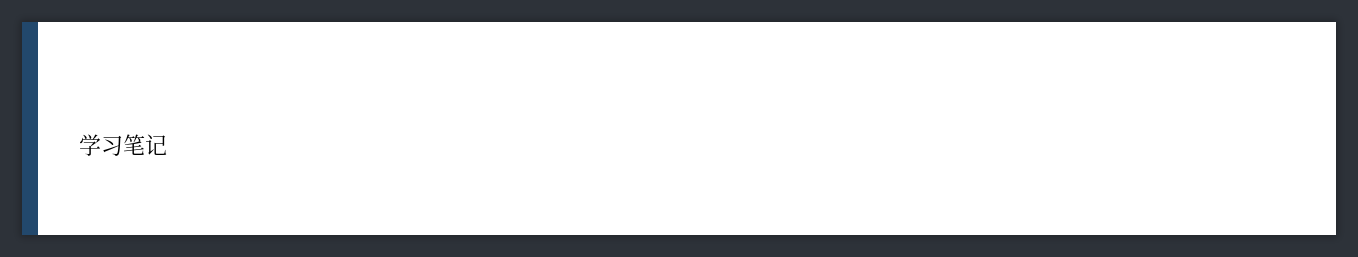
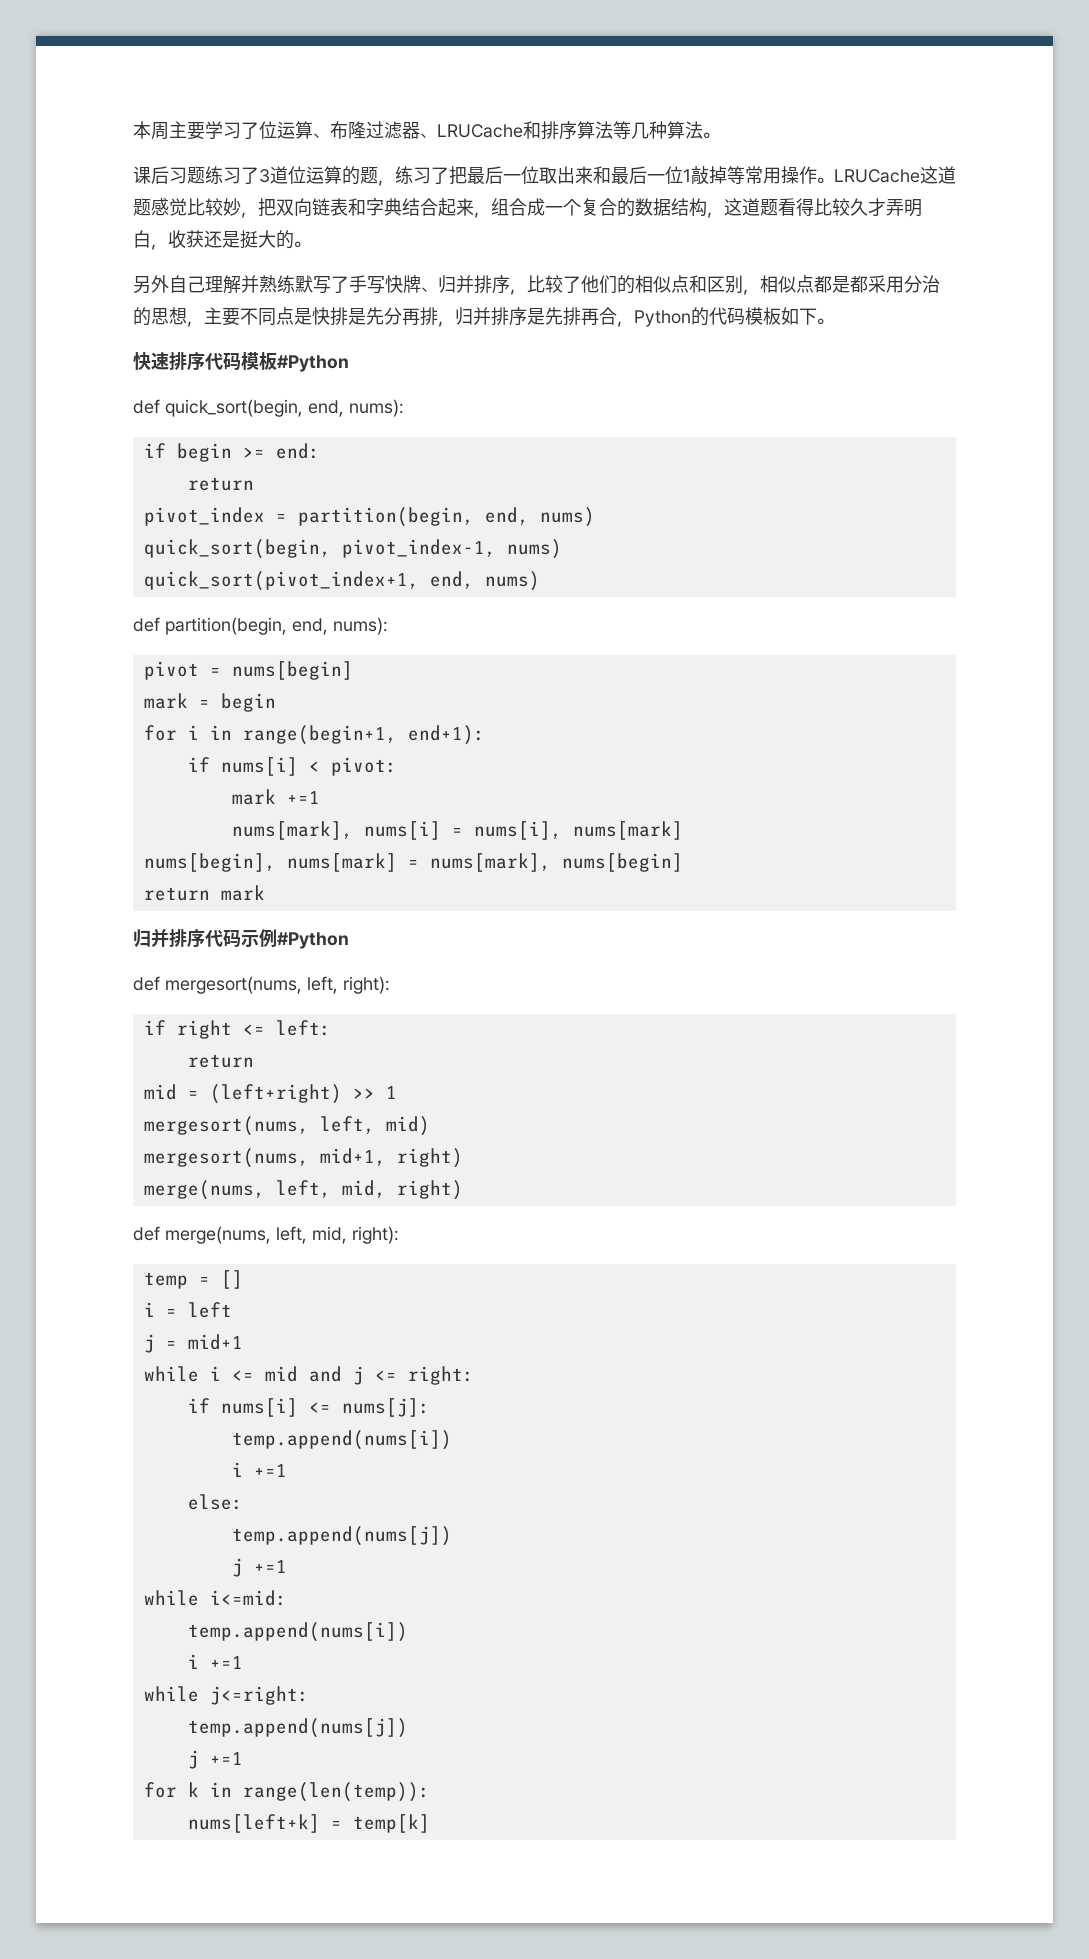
[79,134,167,156] 学习笔记 -> [133,121,720,140] [133,166,956,186] [133,198,922,218] [133,230,311,250] [133,275,940,295] [133,307,834,327] [133,352,349,372] [133,399,404,417] [143,443,320,462] [187,477,254,491] [143,507,595,527] [143,539,562,559] [143,571,540,591] [133,617,388,635] [143,661,353,680] [143,693,276,712] [143,725,485,745] [187,757,397,776] [231,789,320,805] [231,821,683,840] [143,853,683,872] [143,885,265,901] [133,928,349,949] [133,976,390,994] [143,1020,331,1039] [187,1054,254,1068] [143,1084,397,1104] [143,1116,430,1136] [143,1148,463,1168] [143,1180,463,1200] [133,1226,399,1244] [143,1270,243,1289] [143,1302,232,1318] [143,1334,243,1353] [143,1366,474,1385] [187,1398,430,1417] [231,1430,452,1450] [231,1462,287,1477] [187,1494,243,1510] [231,1526,452,1546] [231,1558,287,1577] [143,1590,287,1606] [187,1622,408,1642] [187,1654,243,1669] [143,1686,309,1705] [187,1718,408,1738] [187,1750,243,1769] [143,1782,430,1802] [187,1814,430,1833] 本周主要学习了位运算、布隆过滤器、LRUCache和排序算法等几种算法。 // 课后习题练习了3道位运算的题，练习了把最后一位取出来和最后一位1敲掉等常用操作。LRUCache这道题感觉比较妙，把双向链表和字典结合起来，组合成一个复合的数据结构，这道题看得比较久才弄明白，收获还是挺大的。 // 另外自己理解并熟练默写了手写快牌、归并排序，比较了他们的相似点和区别，相似点都是都采用分治的思想，主要不同点是快排是先分再排，归并排序是先排再合，Python的代码模板如下。 // 快速排序代码模板#Python // def quick_sort(begin, end, nums): // if begin >= end: // return // pivot_index = partition(begin, end, nums) // quick_sort(begin, pivot_index-1, nums) // quick_sort(pivot_index+1, end, nums) // def partition(begin, end, nums): // pivot = nums[begin] // mark = begin // for i in range(begin+1, end+1): // if nums[i] < pivot: // mark +=1 // nums[mark], nums[i] = nums[i], nums[mark] // nums[begin], nums[mark] = nums[mark], nums[begin] // return mark // 归并排序代码示例#Python // def mergesort(nums, left, right): // if right <= left: // return // mid = (left+right) >> 1 // mergesort(nums, left, mid) // mergesort(nums, mid+1, right) // merge(nums, left, mid, right) // def merge(nums, left, mid, right): // temp = [] // i = left // j = mid+1 // while i <= mid and j <= right: // if nums[i] <= nums[j]: // temp.append(nums[i]) // i +=1 // else: // temp.append(nums[j]) // j +=1 // while i<=mid: // temp.append(nums[i]) // i +=1 // while j<=right: // temp.append(nums[j]) // j +=1 // for k in range(len(temp)): // nums[left+k] = temp[k]

